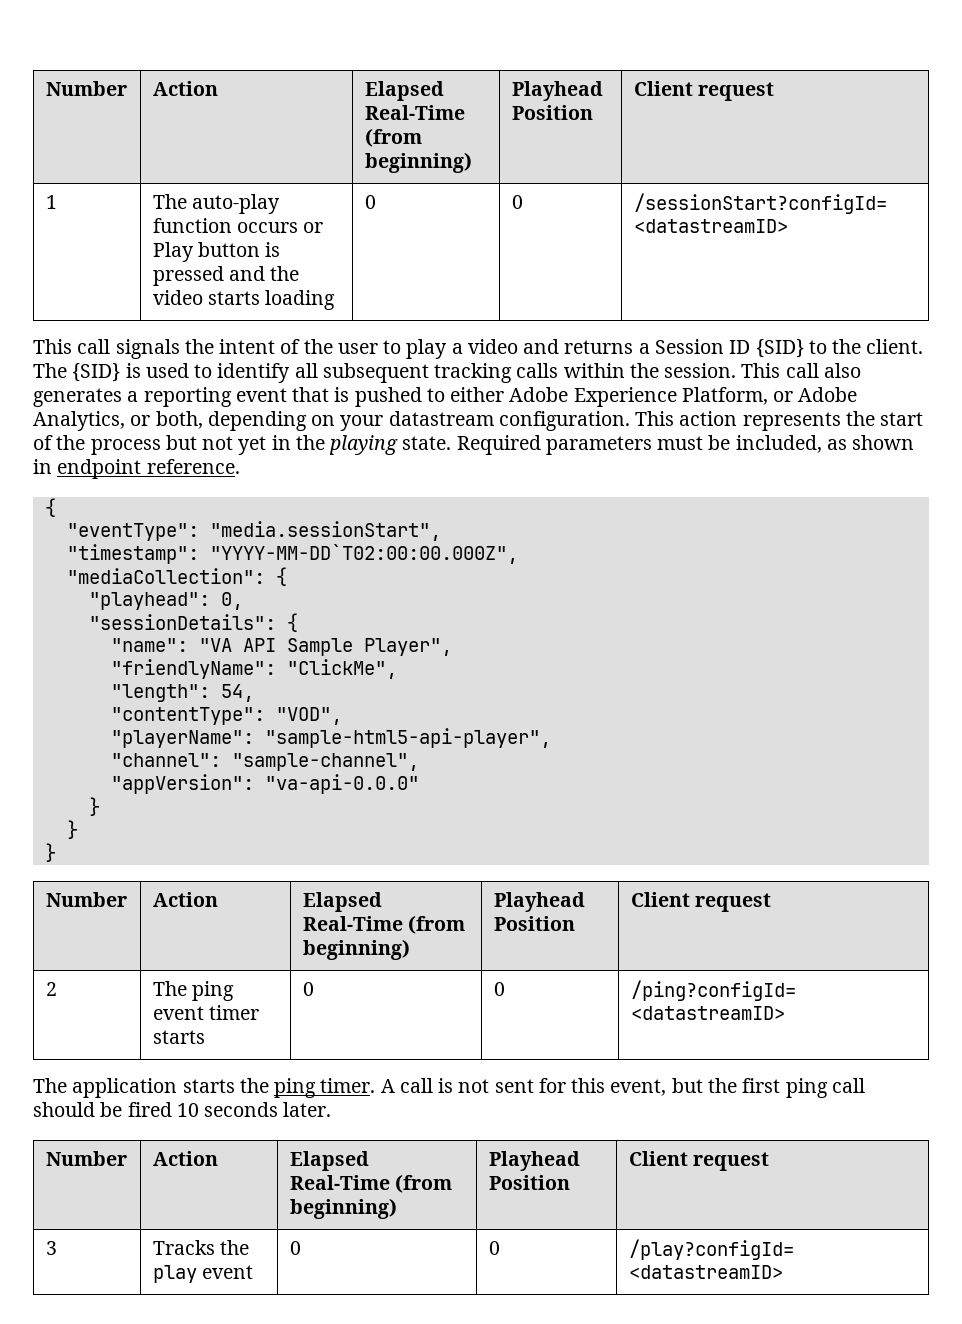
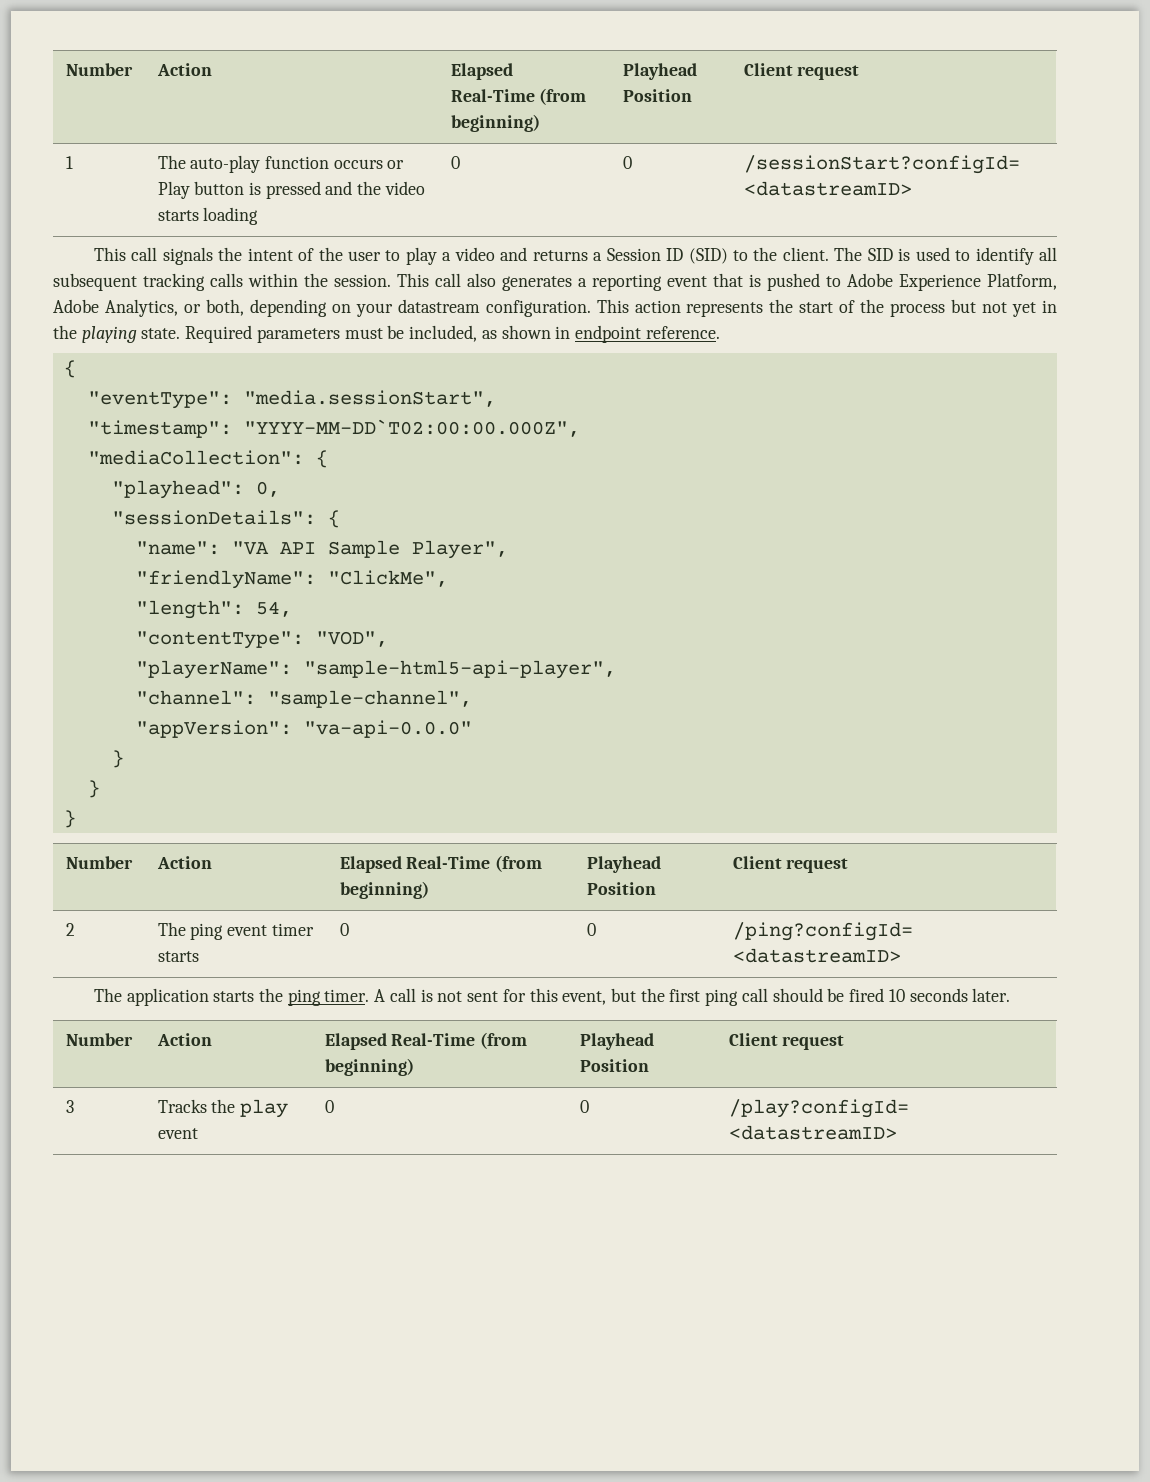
[755,339,804,358] {SID} -> [688,248,728,264] (SID)
[72,363,121,382] {SID} -> [867,248,893,261] SID
[450,387,505,402] either -> (841, 281) none
[773,391,794,402] or -> (1057, 281) none

